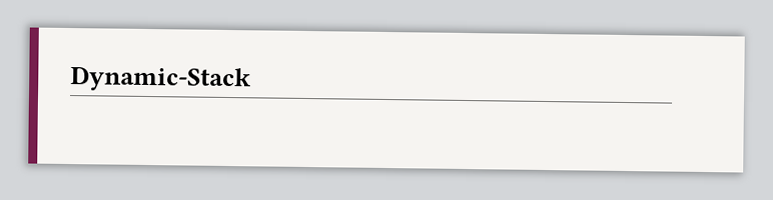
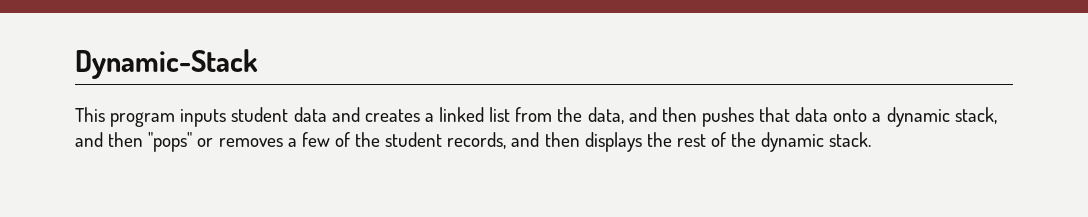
(252, 79) none -> [75,107,997,127] [75,132,872,152] // This program inputs student data and creates a linked list from the data, and then pushes that data onto a dynamic stack, and then "pops" or removes a few of the student records, and then displays the rest of the dynamic stack.

